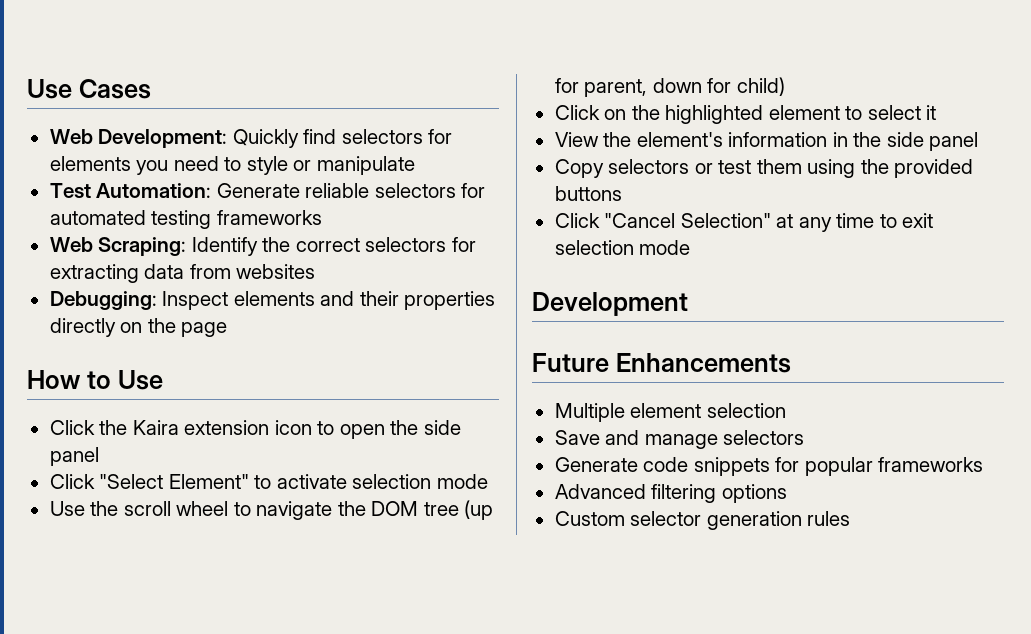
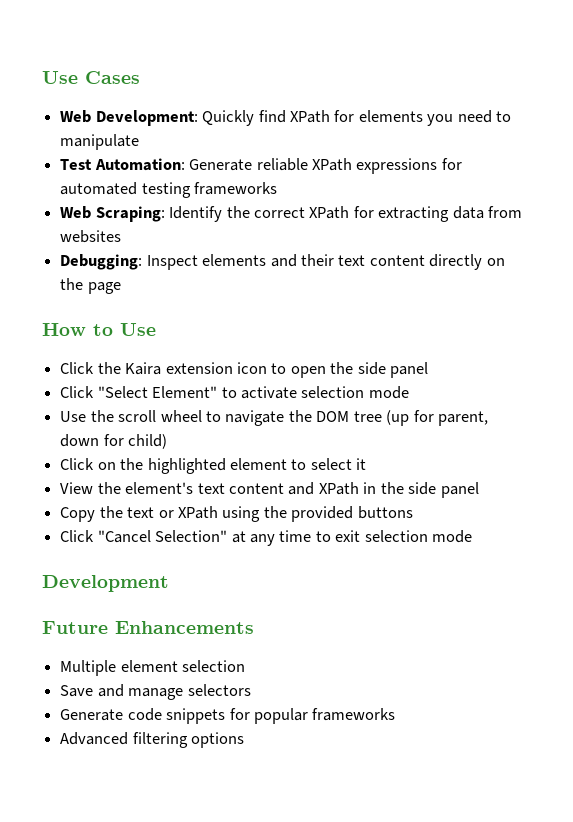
[341,129,423,144] selectors -> [289,110,330,123] XPath
[246,156,312,175] style or -> (512, 116) none
[374,183,456,198] selectors -> [311,158,438,174] XPath expressions
[365,237,447,252] selectors -> [309,206,350,219] XPath
[404,291,496,310] properties -> [338,255,425,266] text content
[728,132,828,147] information -> [197,482,359,495] text content and XPath
[608,159,802,174] selectors or test them -> [99,506,218,519] the text or XPath
[554,511,851,530] // Custom selector generation rules -> (245, 740) none

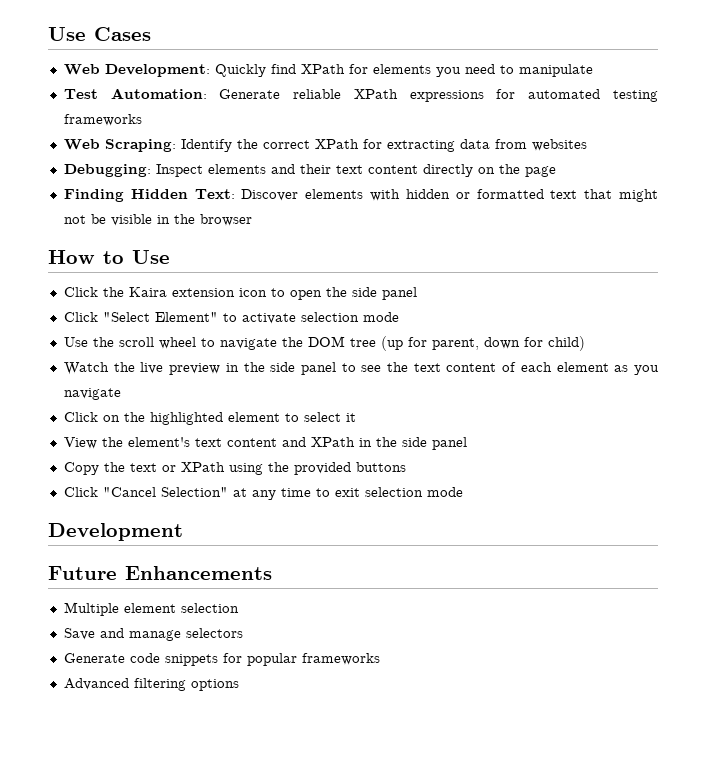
(121, 288) none -> [63,189,658,202] [63,214,252,226] // Finding Hidden Text: Discover elements with hidden or formatted text that might not be visible in the browser
(168, 441) none -> [63,362,659,375] [63,388,121,400] // Watch the live preview in the side panel to see the text content of each element as you navigate

